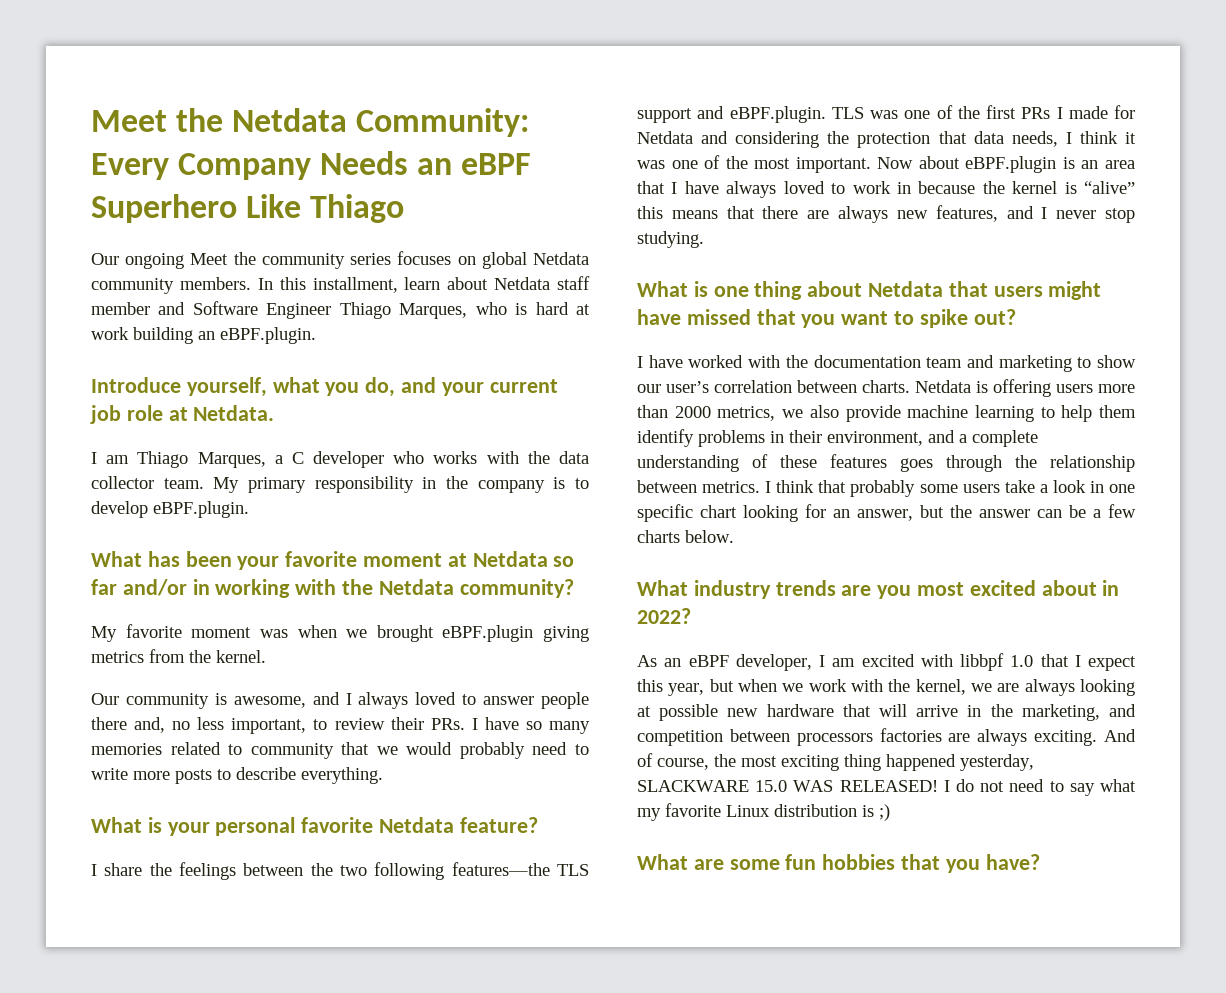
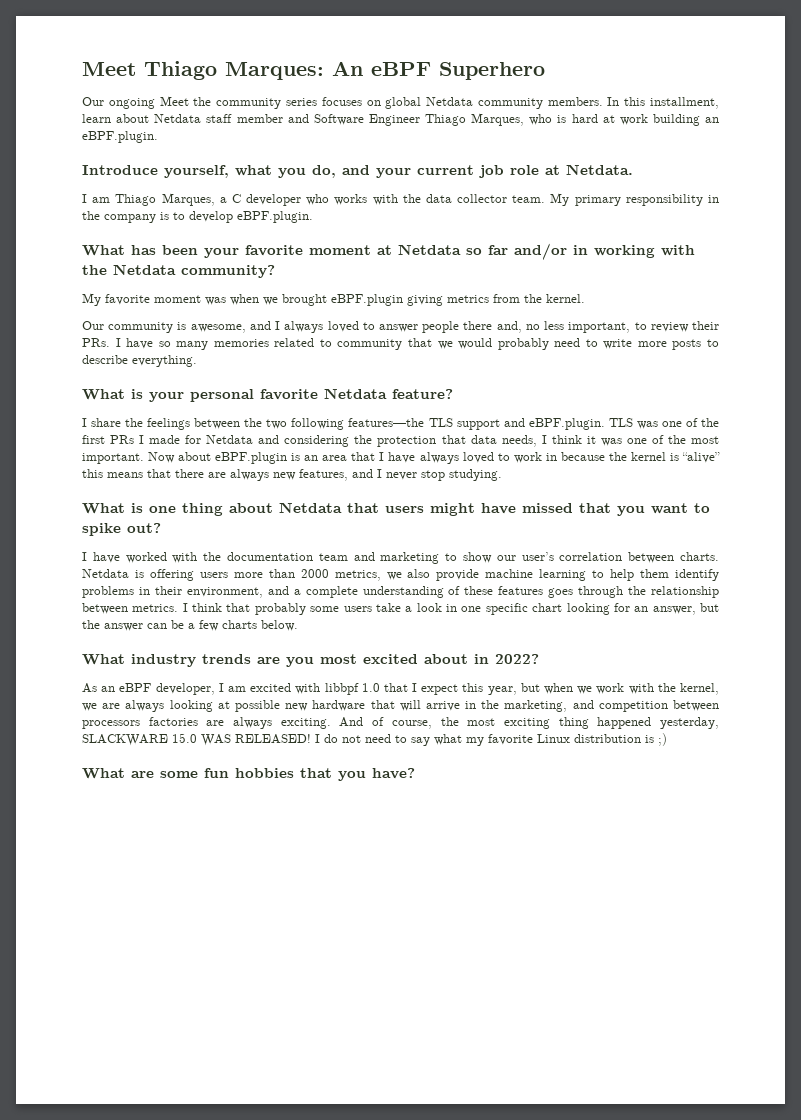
[91,108,530,137] [91,151,453,180] Meet the Netdata Community: Every Company Needs an -> [82,61,363,80] Meet Thiago Marques: An
[246,194,405,223] Like Thiago -> (545, 71) none

